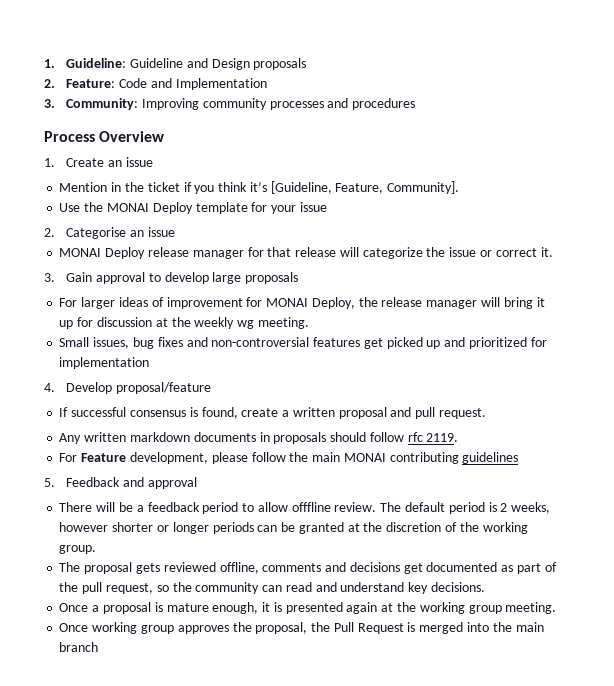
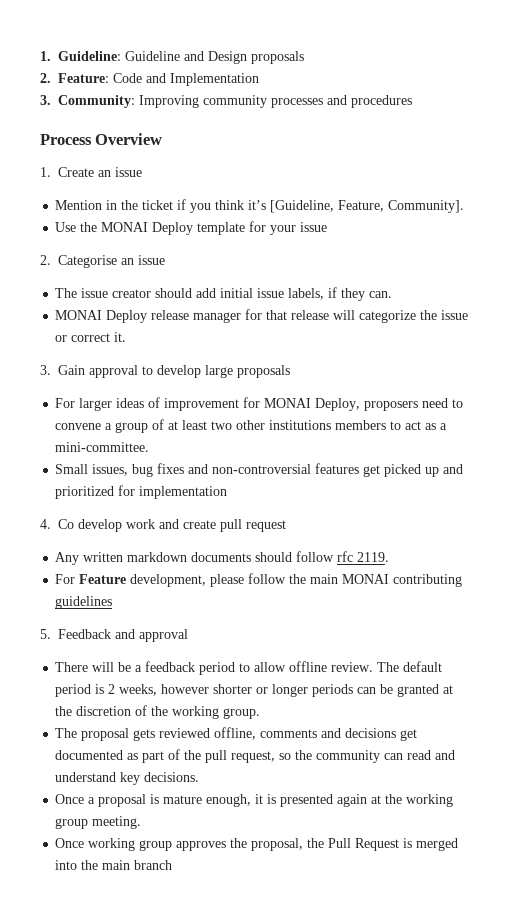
(175, 232) none -> [55,287,393,301] // The issue creator should add initial issue labels, if they can.
[358,297,545,309] [59,317,309,329] the release manager will bring it up for discussion at the weekly wg meeting. -> [364,398,464,411] [55,419,448,433] [55,442,150,452] proposers need to convene a group of at least two other institutions members to act as a mini-committee.
[66,382,212,394] [59,407,486,419] Develop proposal/feature // If successful consensus is found, create a written proposal and pull request. -> [58,519,286,532] Co develop work and create pull request
[259,432,327,444] in proposals -> (252, 557) none
[291,502,331,512] offfline -> [289,661,328,672] offline

